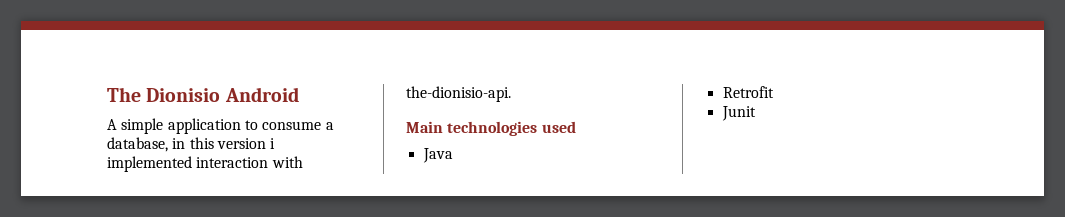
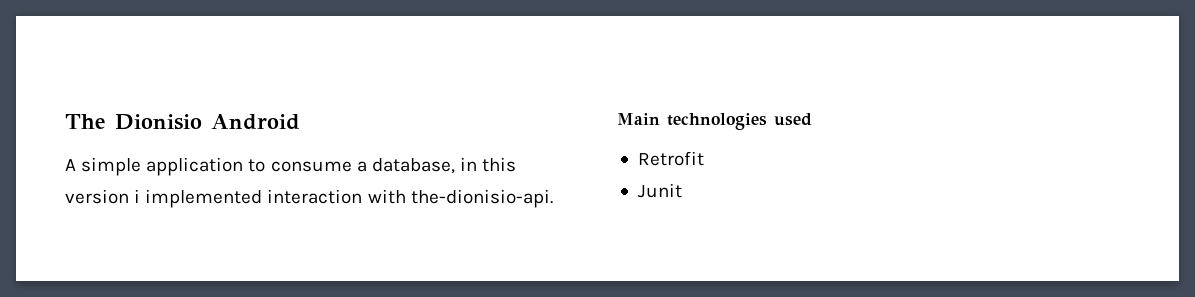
[422,148,453,163] // Java -> (812, 119) none

